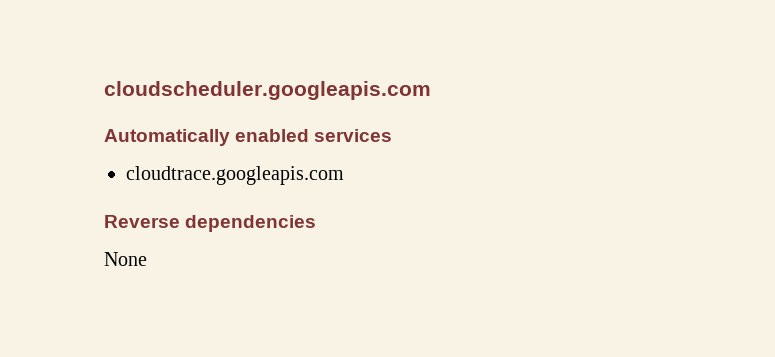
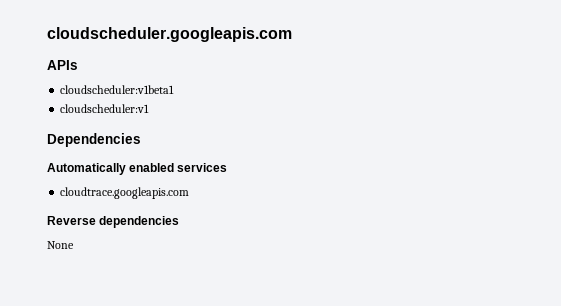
(431, 90) none -> [47,60,78,70] [60,85,175,94] [60,104,150,113] [47,133,141,147] // APIs // cloudscheduler:v1beta1 // cloudscheduler:v1 // Dependencies

